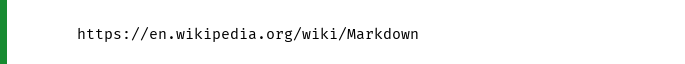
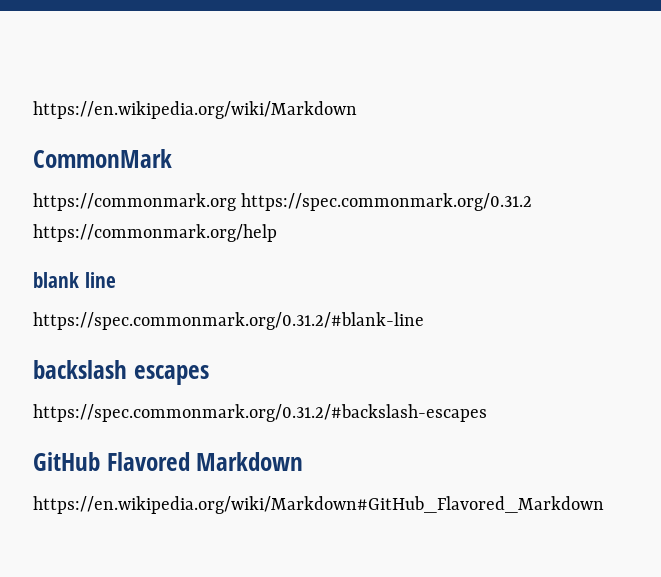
(419, 34) none -> [33,149,172,168] [33,193,533,211] [33,224,277,242] [33,272,116,288] [33,312,424,330] [33,360,209,385] [33,404,487,422] [33,452,304,471] [33,496,604,514] // CommonMark // https://commonmark.org https://spec.commonmark.org/0.31.2 https://commonmark.org/help // blank line // https://spec.commonmark.org/0.31.2/#blank-line // backslash escapes // https://spec.commonmark.org/0.31.2/#backslash-escapes // GitHub Flavored Markdown // https://en.wikipedia.org/wiki/Markdown#GitHub_Flavored_Markdown

